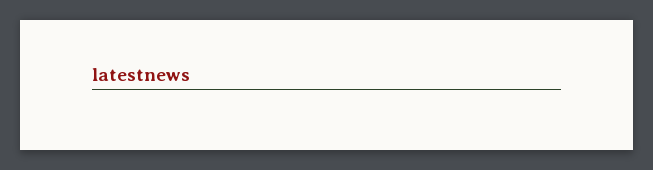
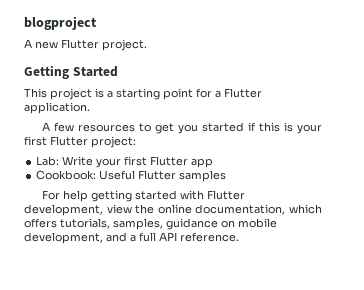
[92,68,190,81] latestnews -> [24,16,97,30] [24,39,147,51] [24,65,118,79] [24,88,262,100] [24,102,90,114] [41,122,322,134] [24,136,136,148] [36,156,214,168] [36,170,227,182] [41,190,245,202] [24,204,322,216] [24,218,277,230] [24,232,239,244] blogproject // A new Flutter project. // Getting Started // This project is a starting point for a Flutter application. // A few resources to get you started if this is your first Flutter project: // Lab: Write your first Flutter app // Cookbook: Useful Flutter samples // For help getting started with Flutter development, view the online documentation, which offers tutorials, samples, guidance on mobile development, and a full API reference.

